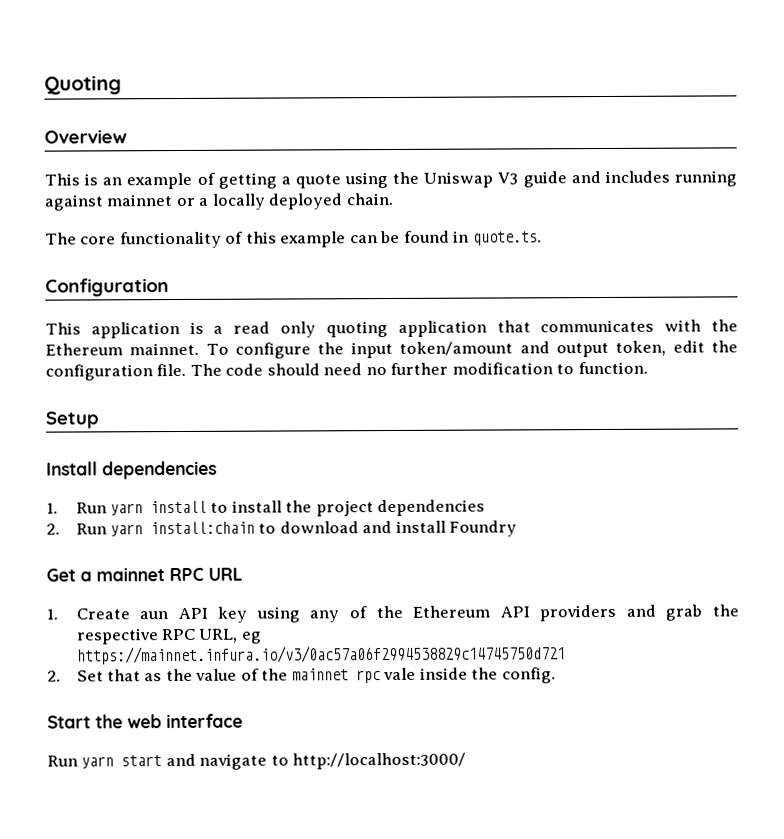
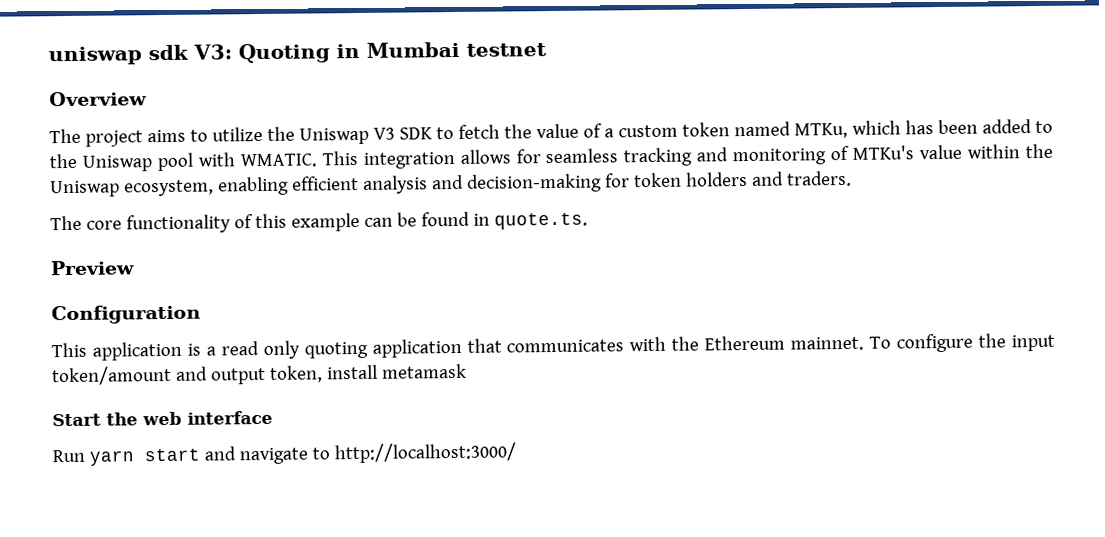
[44,75,122,95] [44,129,127,144] [44,170,737,190] [44,192,393,211] Quoting // Overview // This is an example of getting a quote using the Uniswap V3 guide and includes running against mainnet or a locally deployed chain. -> [48,41,547,66] [49,91,147,107] [49,119,1053,147] [49,143,1054,172] [50,170,852,198] uniswap sdk V3: Quoting in Mumbai testnet // Overview // The project aims to utilize the Uniswap V3 SDK to fetch the value of a custom token named MTKu, which has been added to the Uniswap pool with WMATIC. This integration allows for seamless tracking and monitoring of MTKu's value within the Uniswap ecosystem, enabling efficient analysis and decision-making for token holders and traders.
(542, 238) none -> [50,260,135,276] // Preview
[672,340,739,353] [45,361,648,381] [45,411,100,429] [46,460,217,480] [46,499,486,517] [46,520,518,537] [46,567,243,582] [46,604,740,623] [75,628,262,645] [76,645,566,665] [47,667,556,684] edit the configuration file. The code should need no further modification to function. // Setup // Install dependencies // 1. Run yarn install to install the project dependencies // 2. Run yarn install:chain to download and install Foundry // Get a mainnet RPC URL // 1. Create aun API key using any of the Ethereum API providers and grab the respective RPC URL, eg https://mainnet.infura.io/v3/0ac57a06f2994538829c14745750d721 // 2. Set that as the value of the mainnet rpc vale inside the config. -> [325,363,467,380] install metamask

